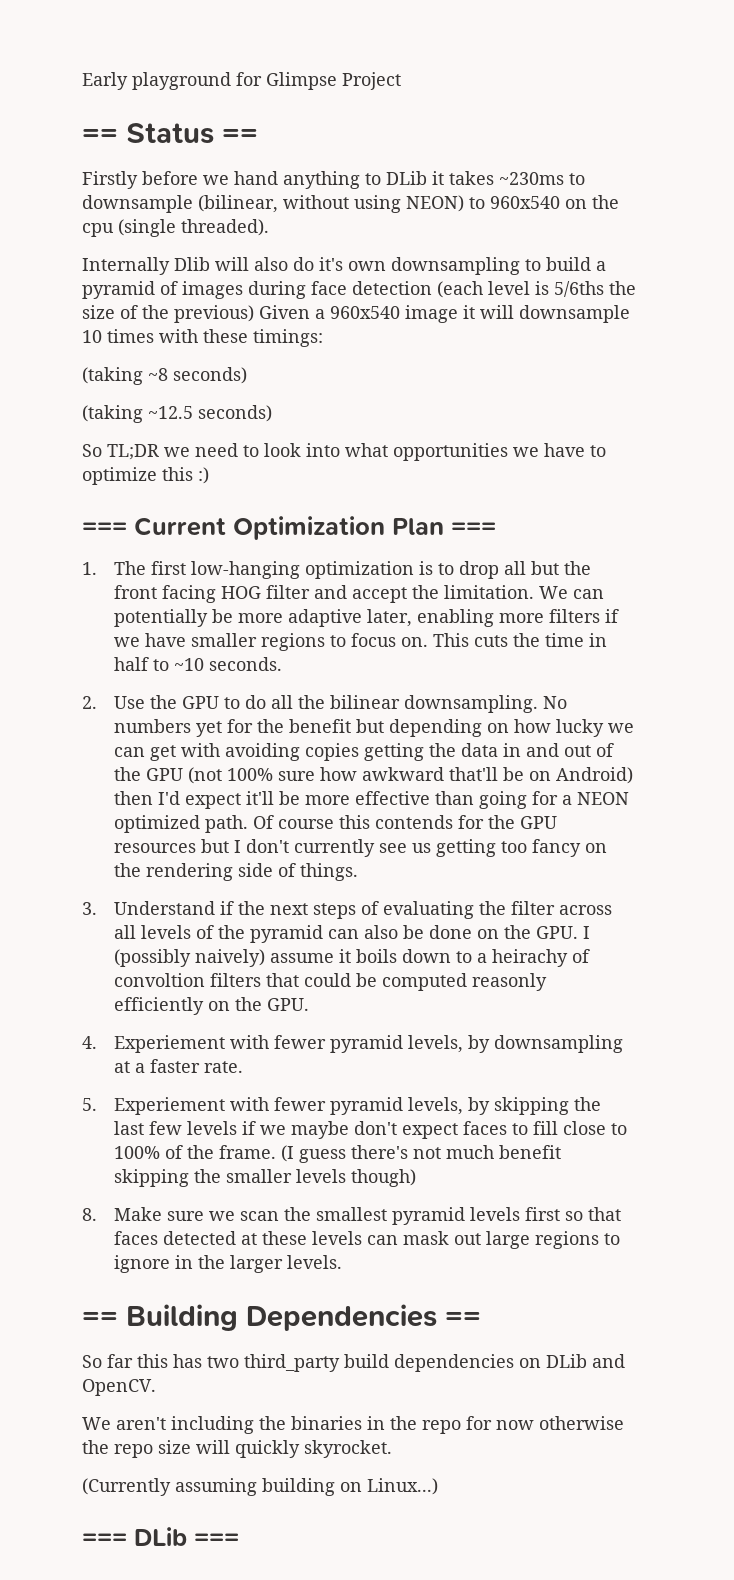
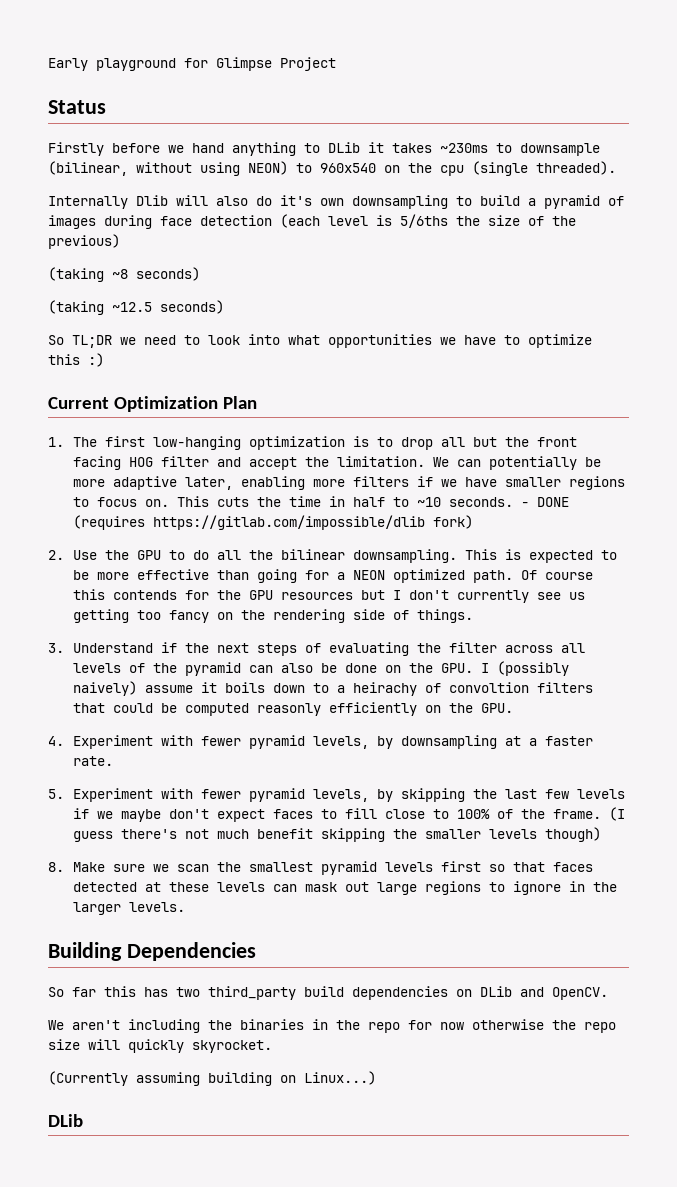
[82,129,118,143] == -> (336, 64) none
[222,129,258,143] == -> (106, 107) none
[259,305,630,323] [82,329,323,347] Given a 960x540 image it will downsample 10 times with these timings: -> (120, 241) none
[82,522,127,535] === -> (104, 360) none
[451,522,496,535] === -> (258, 402) none
(283, 664) none -> [521,497,570,507] [73,515,474,530] - DONE (requires https://gitlab.com/impossible/dlib fork)
[543,696,568,709] [114,719,635,737] [114,743,615,761] [114,767,634,784] [114,791,275,809] No numbers yet for the benefit but depending on how lucky we can get with avoiding copies getting the data in and out of the GPU (not 100% sure how awkward that'll be on Android) then I'd expect it'll -> [465,549,618,563] This is expected to
[114,1035,226,1053] Experiement -> [73,735,154,749] Experiment
[114,1097,226,1115] Experiement -> [73,788,154,802] Experiment
[82,1312,118,1326] == -> (186, 907) none
[445,1312,481,1326] == -> (256, 951) none
[82,1527,239,1546] === DLib === -> [48,1114,83,1127] DLib

